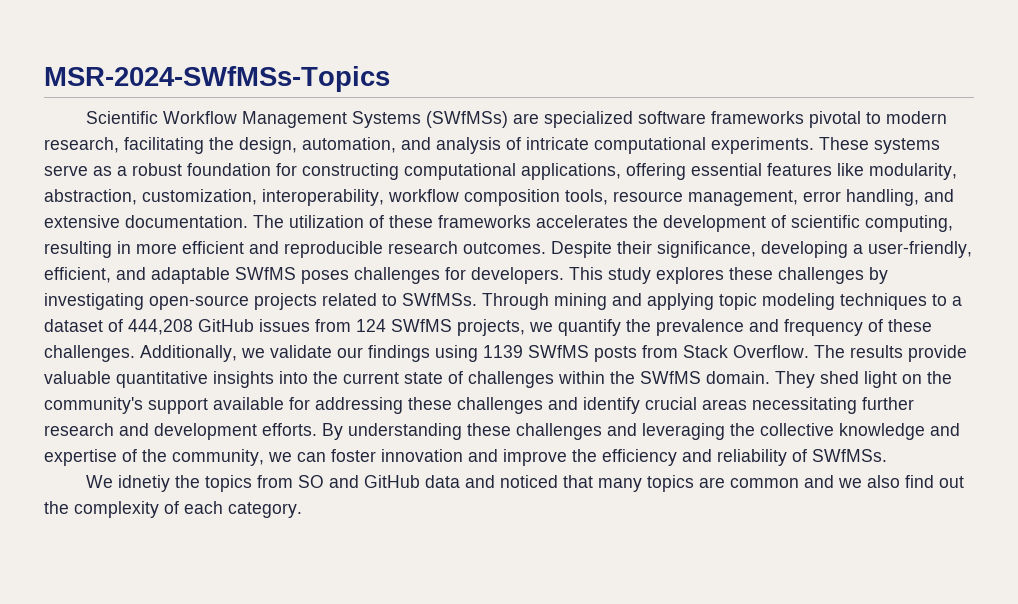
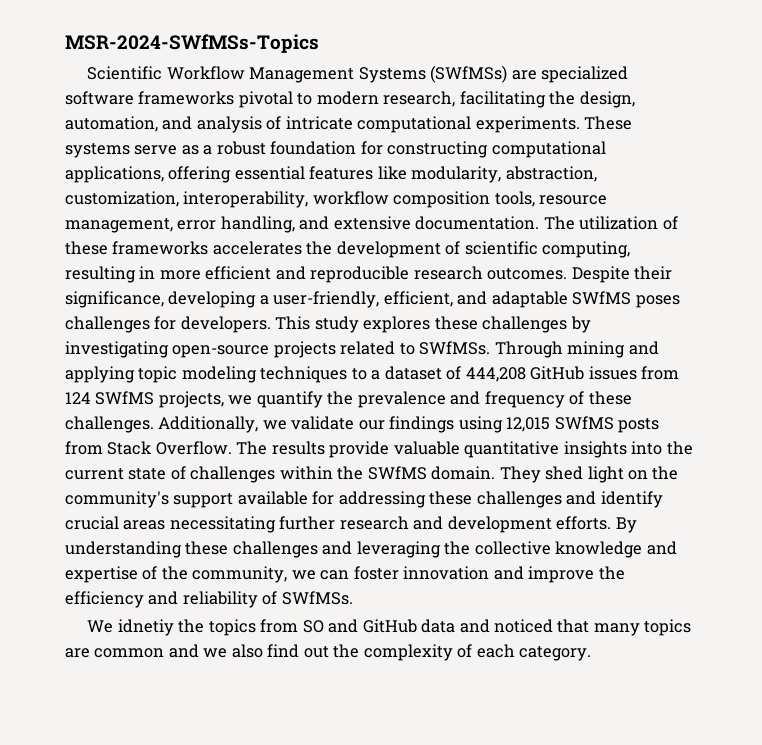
[483,345,523,358] 1139 -> [506,417,551,432] 12,015

